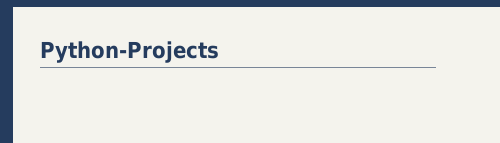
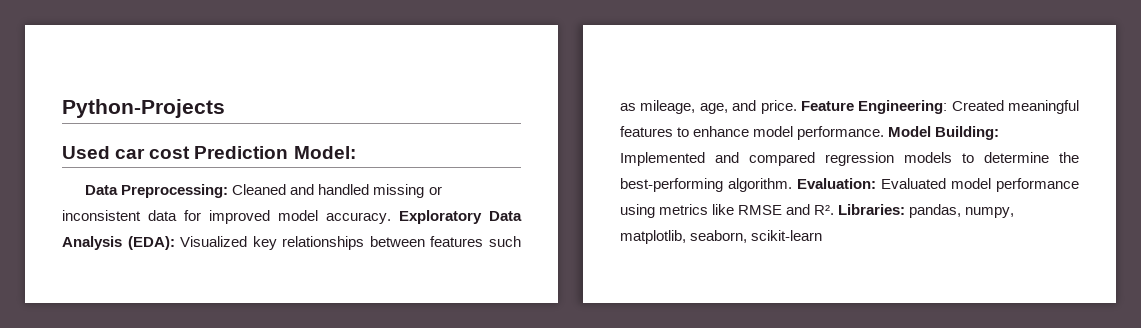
(219, 52) none -> [62,146,356,159] [85,184,442,198] [62,210,522,224] [62,236,521,250] [620,100,1079,114] [620,126,1000,140] [620,152,1079,166] [620,178,1079,192] [620,204,1015,218] [620,230,823,244] // Used car cost Prediction Model: // Data Preprocessing: Cleaned and handled missing or inconsistent data for improved model accuracy. Exploratory Data Analysis (EDA): Visualized key relationships between features such as mileage, age, and price. Feature Engineering: Created meaningful features to enhance model performance. Model Building: Implemented and compared regression models to determine the best-performing algorithm. Evaluation: Evaluated model performance using metrics like RMSE and R². Libraries: pandas, numpy, matplotlib, seaborn, scikit-learn

